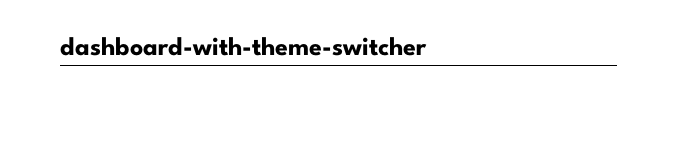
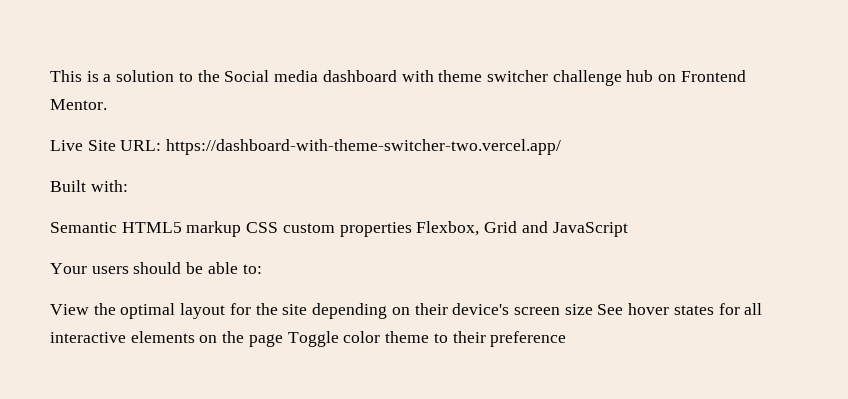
[60,37,427,56] dashboard-with-theme-switcher -> [50,70,746,86] [50,99,107,110] [50,139,562,155] [50,180,128,192] [50,221,628,237] [50,262,262,274] [50,303,763,319] [50,331,567,347] This is a solution to the Social media dashboard with theme switcher challenge hub on Frontend Mentor. // Live Site URL: https://dashboard-with-theme-switcher-two.vercel.app/ // Built with: // Semantic HTML5 markup CSS custom properties Flexbox, Grid and JavaScript // Your users should be able to: // View the optimal layout for the site depending on their device's screen size See hover states for all interactive elements on the page Toggle color theme to their preference

